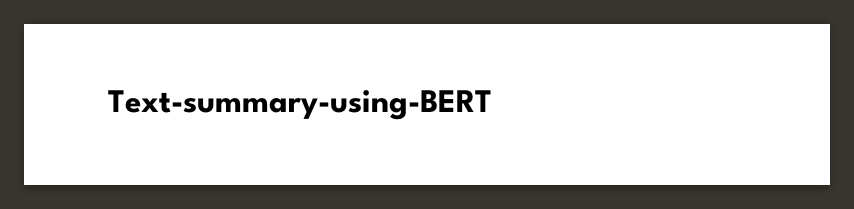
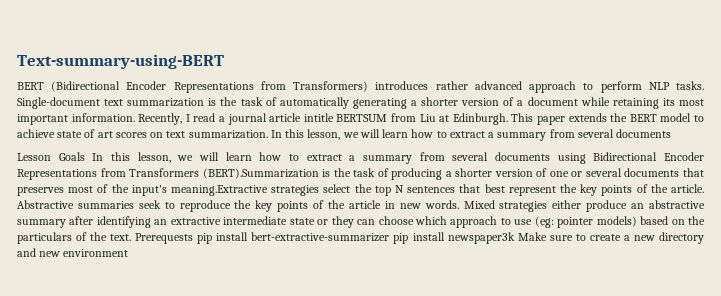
(492, 105) none -> [17,81,705,93] [17,97,704,109] [17,113,705,125] [17,129,672,141] [17,152,704,164] [17,168,704,180] [17,184,705,196] [17,200,705,212] [17,216,706,228] [17,232,704,244] [17,248,129,257] // BERT (Bidirectional Encoder Representations from Transformers) introduces rather advanced approach to perform NLP tasks. Single-document text summarization is the task of automatically generating a shorter version of a document while retaining its most important information. Recently, I read a journal article intitle BERTSUM from Liu at Edinburgh. This paper extends the BERT model to achieve state of art scores on text summarization. In this lesson, we will learn how to extract a summary from several documents // Lesson Goals In this lesson, we will learn how to extract a summary from several documents using Bidirectional Encoder Representations from Transformers (BERT).Summarization is the task of producing a shorter version of one or several documents that preserves most of the input's meaning.Extractive strategies select the top N sentences that best represent the key points of the article. Abstractive summaries seek to reproduce the key points of the article in new words. Mixed strategies either produce an abstractive summary after identifying an extractive intermediate state or they can choose which approach to use (eg: pointer models) based on the particulars of the text. Prerequests pip install bert-extractive-summarizer pip install newspaper3k Make sure to create a new directory and new environment

